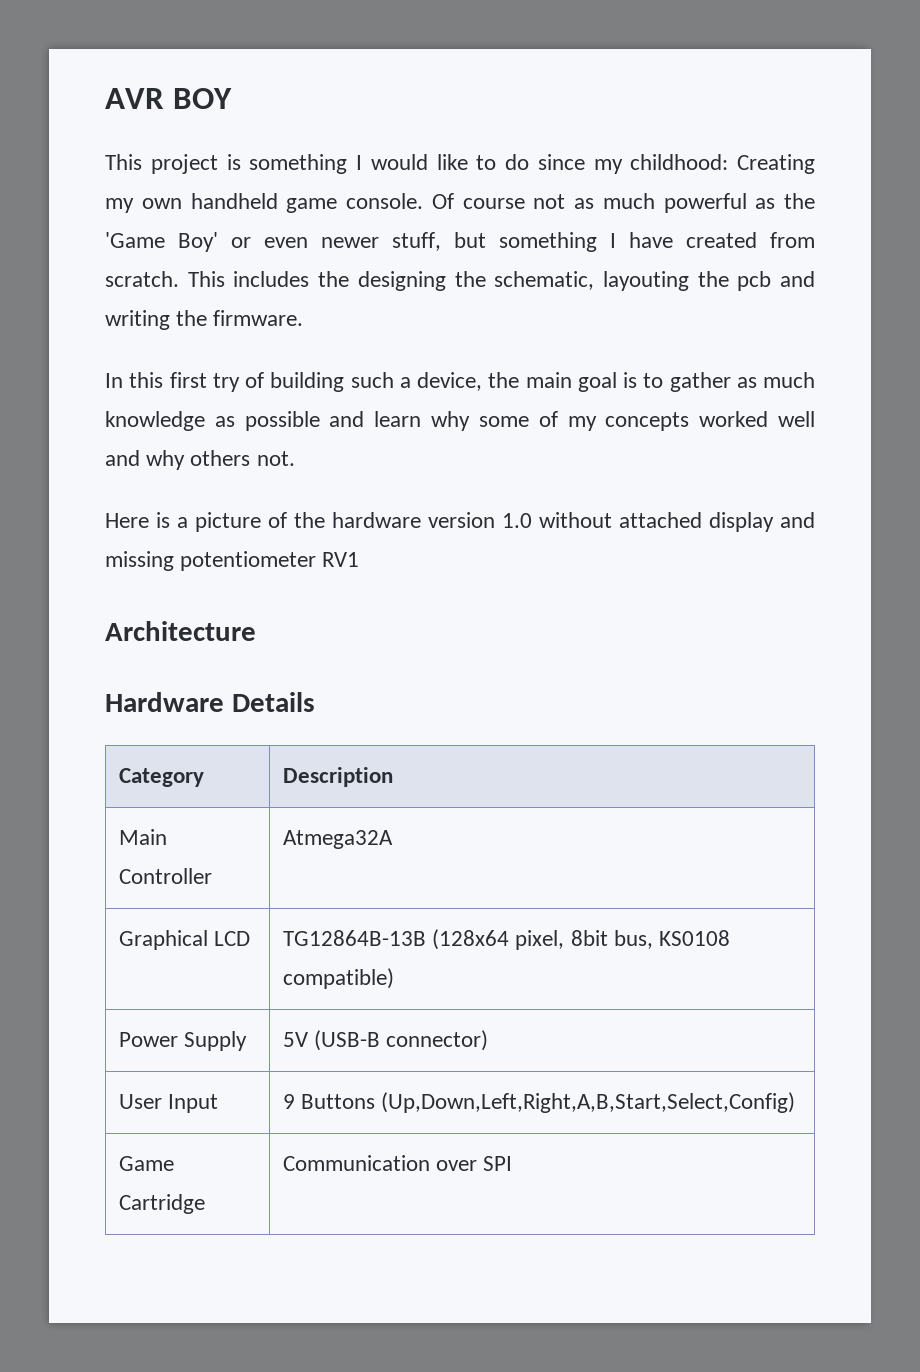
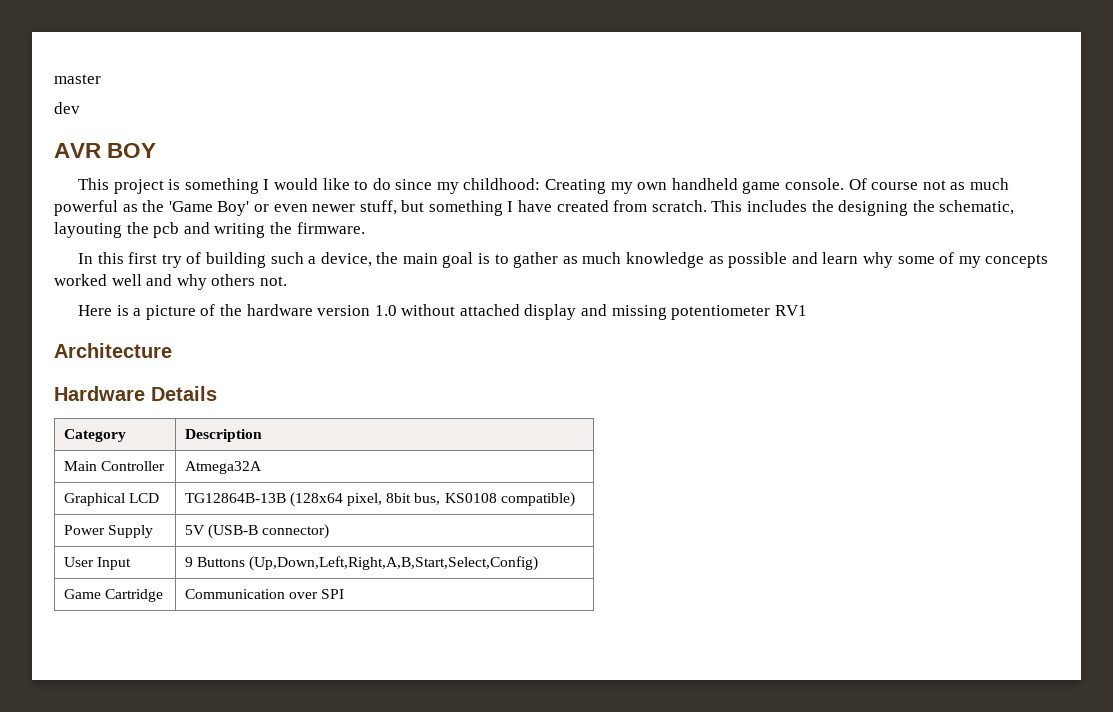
(105, 98) none -> [54,74,101,84] [54,102,80,114] master // dev //

